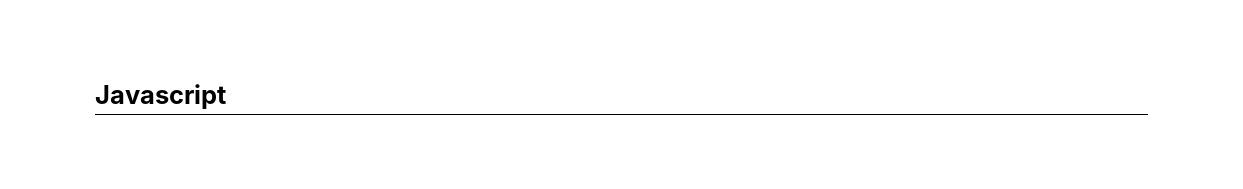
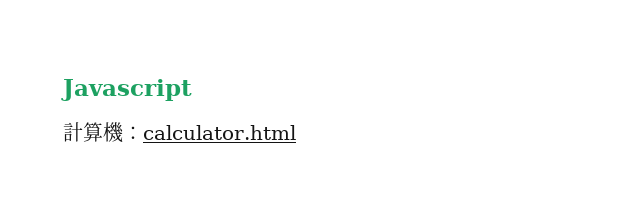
(226, 96) none -> [63,122,296,143] // 計算機：calculator.html

